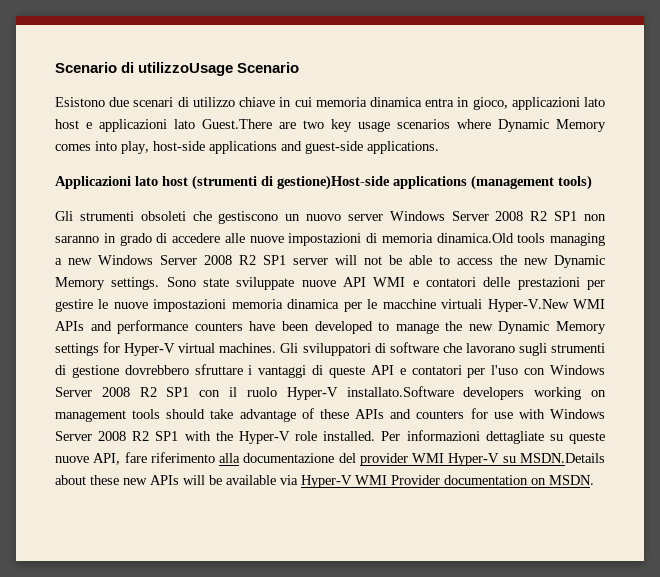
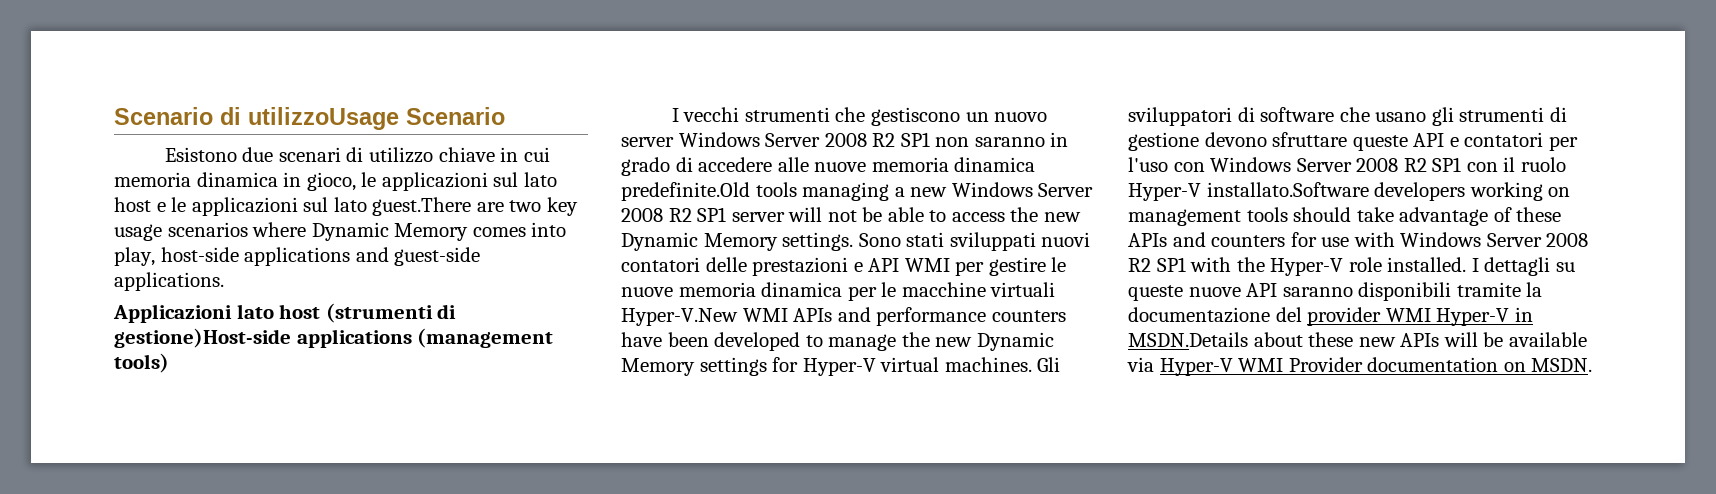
[425,98,455,107] entra -> (278, 179) none
[511,97,605,110] [55,119,272,132] applicazioni lato host e applicazioni lato Guest.There -> [361,172,557,191] [114,197,472,216] le applicazioni sul lato host e le applicazioni sul lato guest.There
[55,211,186,221] Gli strumenti obsoleti -> [671,107,830,122] I vecchi strumenti
[288,233,514,246] impostazioni di memoria dinamica.Old -> [871,157,1036,172] [621,182,750,201] memoria dinamica predefinite.Old
[203,277,580,290] state sviluppate nuove API WMI e contatori delle prestazioni -> [906,232,1091,251] [621,257,950,276] stati sviluppati nuovi contatori delle prestazioni e API WMI
[153,299,227,312] impostazioni -> (673, 292) none
[465,343,547,356] lavorano sugli -> [1375,107,1454,126] usano gli
[124,364,324,378] dovrebbero sfruttare i vantaggi di -> [1204,132,1348,147] devono sfruttare
[381,430,605,444] [55,452,241,465] Per informazioni dettagliate su queste nuove API, fare riferimento alla -> [1471,257,1575,276] [1128,282,1543,301] I dettagli su queste nuove API saranno disponibili tramite la
[502,456,516,463] su -> [1514,307,1533,322] in

